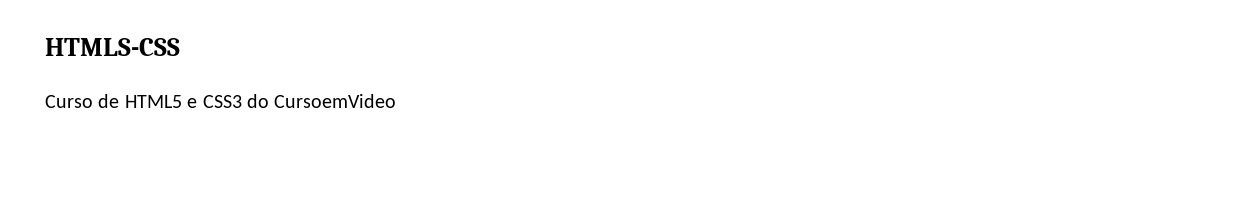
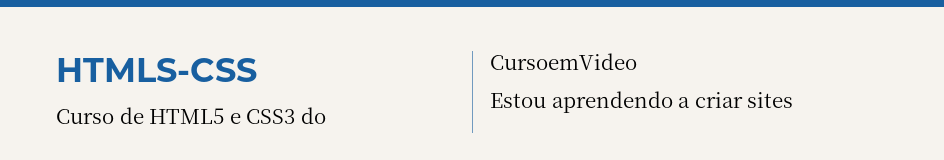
(397, 101) none -> [490,91,794,113] // Estou aprendendo a criar sites

